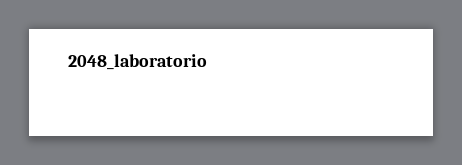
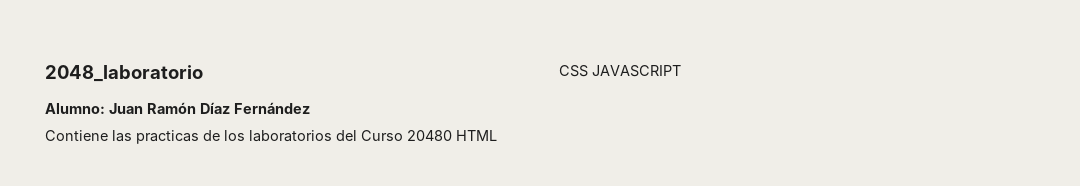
(207, 62) none -> [45,102,310,114] [45,130,497,144] [559,65,681,77] // Alumno: Juan Ramón Díaz Fernández // Contiene las practicas de los laboratorios del Curso 20480 HTML CSS JAVASCRIPT

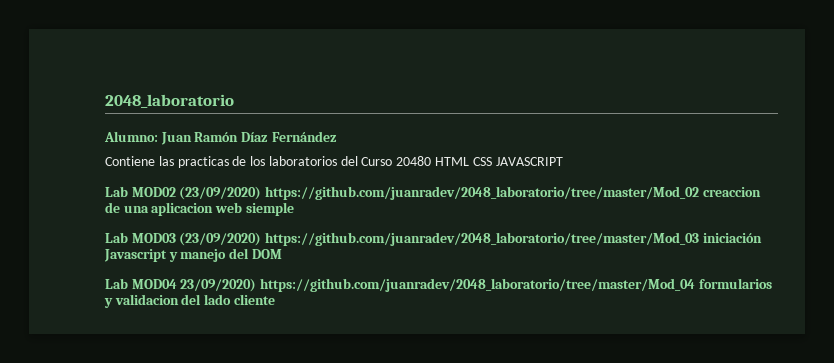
(681, 71) none -> [105,186,761,200] [105,202,294,216] [105,232,762,246] [104,248,282,262] [105,278,772,292] [104,294,275,308] // Lab MOD02 (23/09/2020) https://github.com/juanradev/2048_laboratorio/tree/master/Mod_02 creaccion de una aplicacion web siemple // Lab MOD03 (23/09/2020) https://github.com/juanradev/2048_laboratorio/tree/master/Mod_03 iniciación Javascript y manejo del DOM // Lab MOD04 23/09/2020) https://github.com/juanradev/2048_laboratorio/tree/master/Mod_04 formularios y validacion del lado cliente

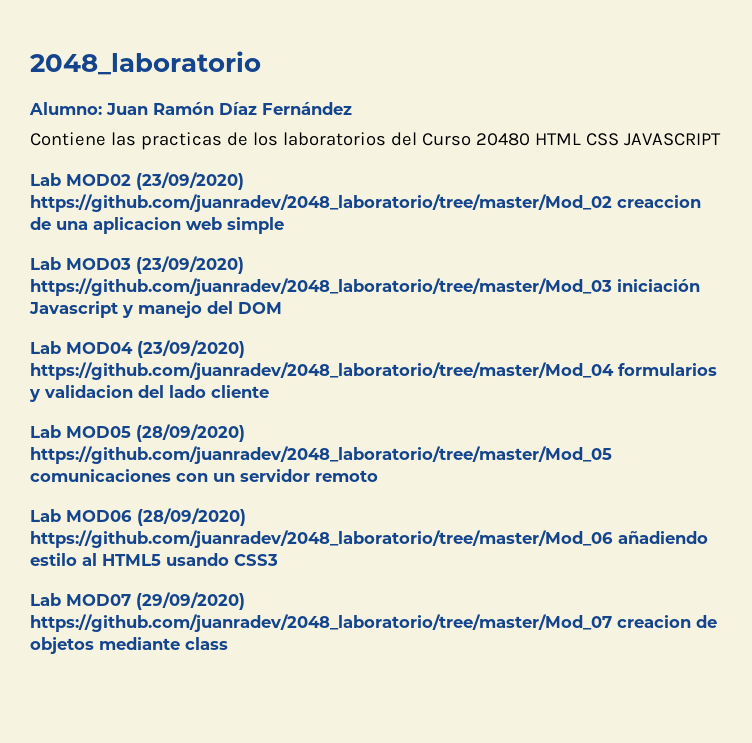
[245,202,294,216] siemple -> [227,217,284,234] simple
[180,278,257,292] 23/09/2020) -> [137,340,245,358] (23/09/2020)
(275, 299) none -> [30,424,245,442] [30,446,612,464] [30,469,378,482] [30,508,246,526] [30,530,708,548] [30,553,278,566] [30,592,245,610] [30,614,717,632] [30,637,228,654] // Lab MOD05 (28/09/2020) https://github.com/juanradev/2048_laboratorio/tree/master/Mod_05 comunicaciones con un servidor remoto // Lab MOD06 (28/09/2020) https://github.com/juanradev/2048_laboratorio/tree/master/Mod_06 añadiendo estilo al HTML5 usando CSS3 // Lab MOD07 (29/09/2020) https://github.com/juanradev/2048_laboratorio/tree/master/Mod_07 creacion de objetos mediante class

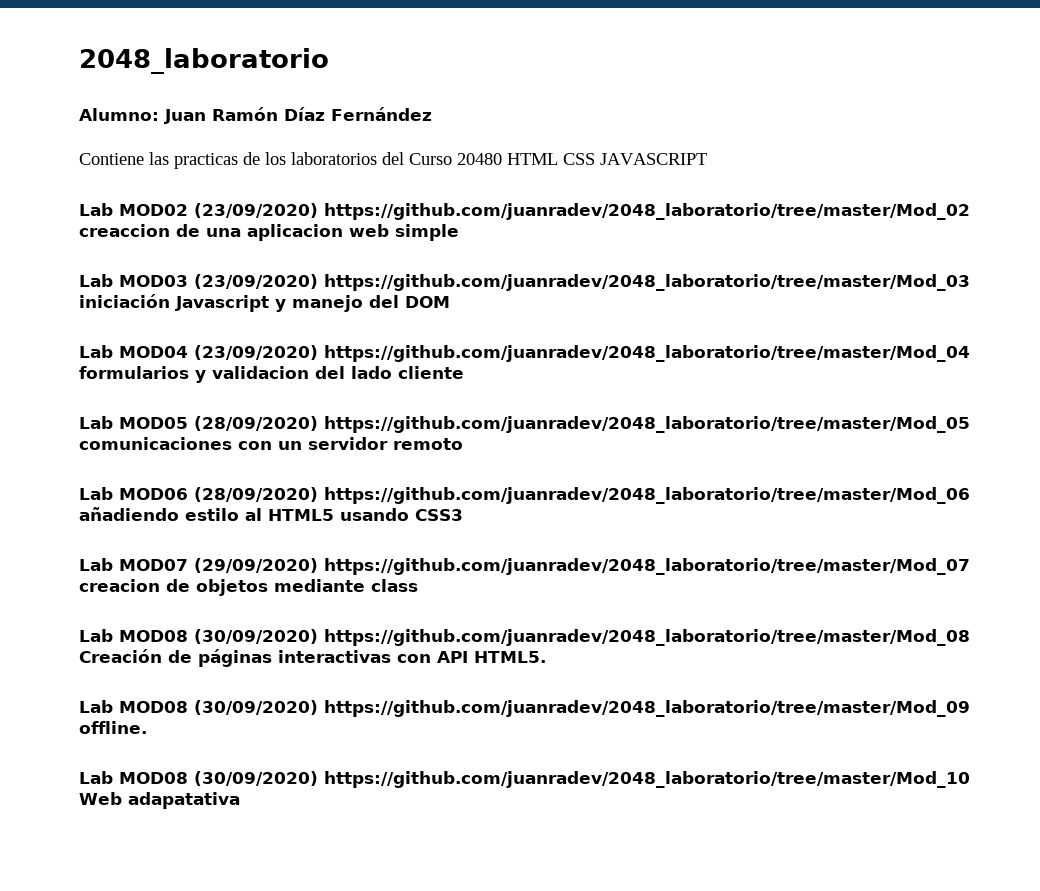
(228, 643) none -> [79,629,970,646] [79,649,546,667] [79,700,970,717] [79,721,147,734] [79,771,970,788] [79,792,240,809] // Lab MOD08 (30/09/2020) https://github.com/juanradev/2048_laboratorio/tree/master/Mod_08 Creación de páginas interactivas con API HTML5. // Lab MOD08 (30/09/2020) https://github.com/juanradev/2048_laboratorio/tree/master/Mod_09 offline. // Lab MOD08 (30/09/2020) https://github.com/juanradev/2048_laboratorio/tree/master/Mod_10 Web adapatativa

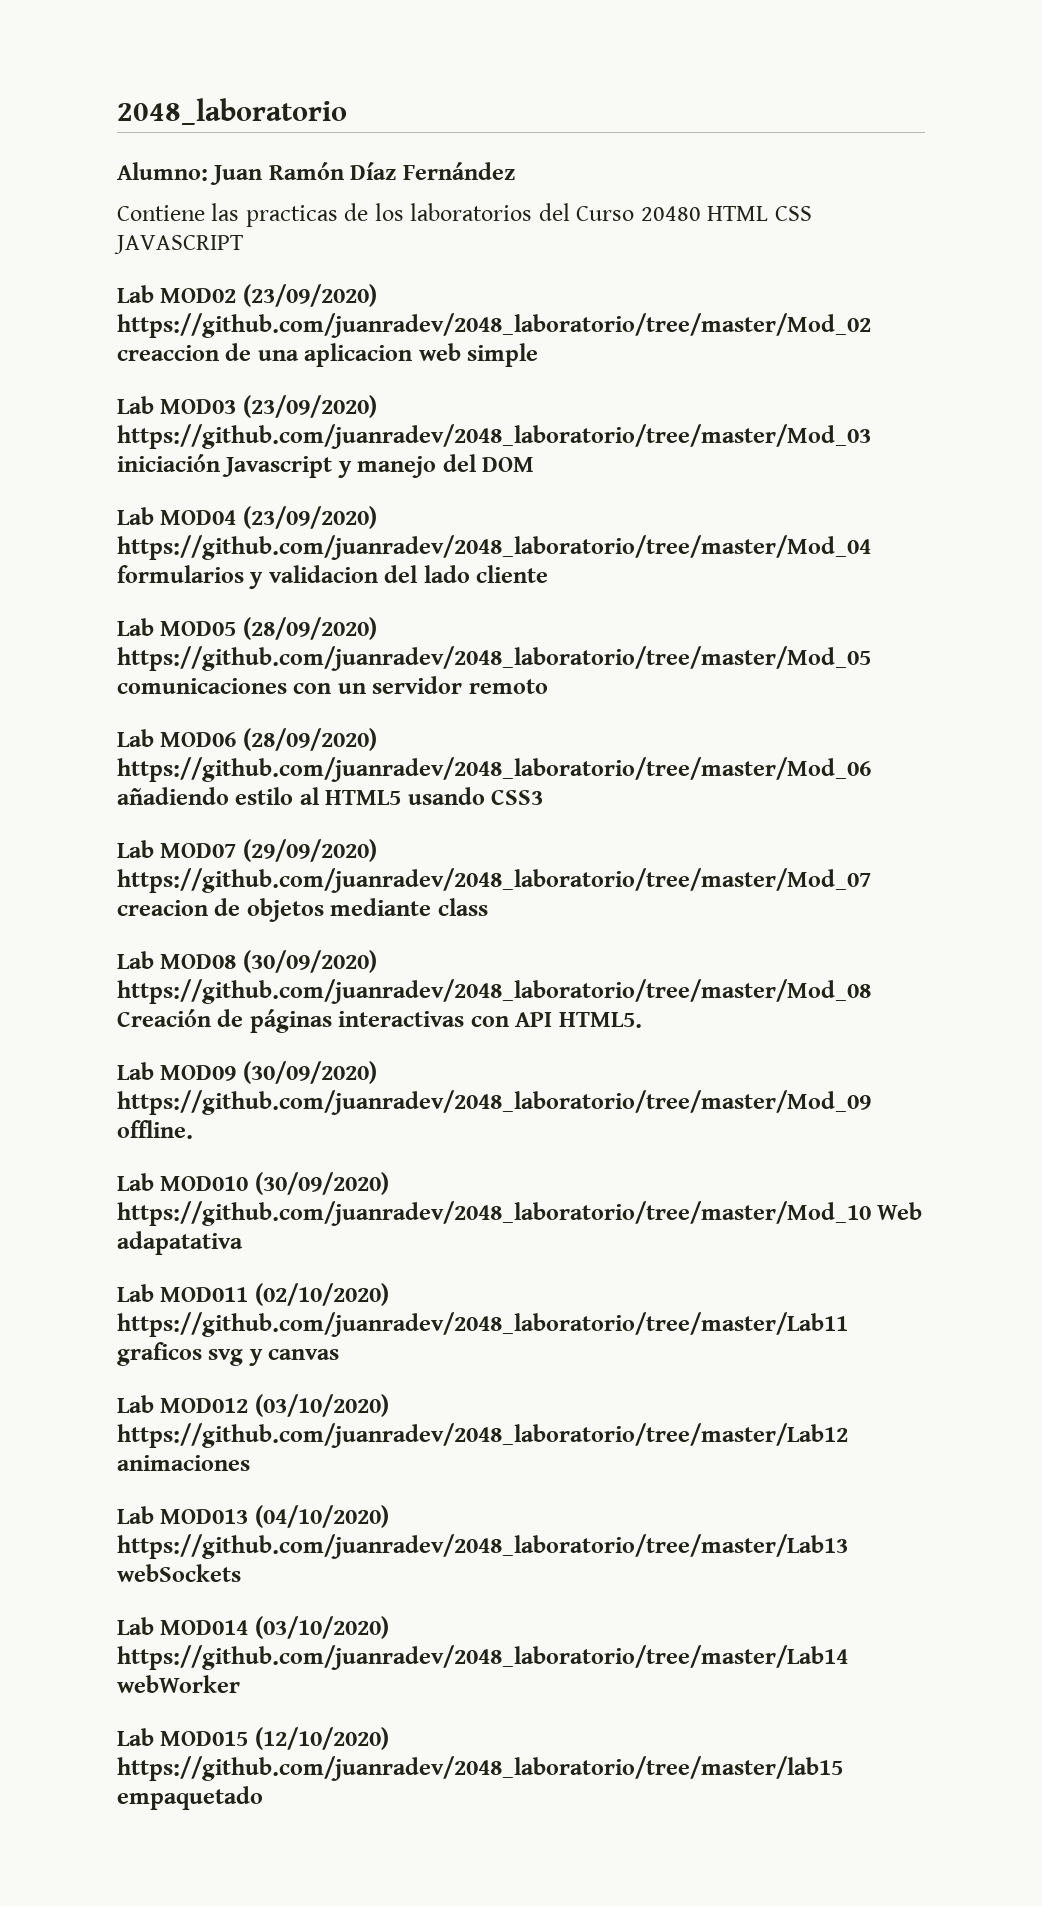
[119,701,188,713] MOD08 -> [160,1065,237,1081] MOD09
[119,772,188,784] MOD08 -> [160,1176,249,1191] MOD010
(240, 800) none -> [117,1283,389,1306] [117,1312,848,1337] [117,1342,340,1366] [117,1394,389,1417] [117,1423,848,1448] [117,1455,250,1471] [117,1505,389,1528] [117,1534,848,1559] [117,1564,241,1582] [117,1616,389,1639] [117,1645,848,1670] [117,1675,240,1693] [117,1727,389,1750] [117,1756,843,1781] [117,1786,263,1810] // Lab MOD011 (02/10/2020) https://github.com/juanradev/2048_laboratorio/tree/master/Lab11 graficos svg y canvas // Lab MOD012 (03/10/2020) https://github.com/juanradev/2048_laboratorio/tree/master/Lab12 animaciones // Lab MOD013 (04/10/2020) https://github.com/juanradev/2048_laboratorio/tree/master/Lab13 webSockets // Lab MOD014 (03/10/2020) https://github.com/juanradev/2048_laboratorio/tree/master/Lab14 webWorker // Lab MOD015 (12/10/2020) https://github.com/juanradev/2048_laboratorio/tree/master/lab15 empaquetado

